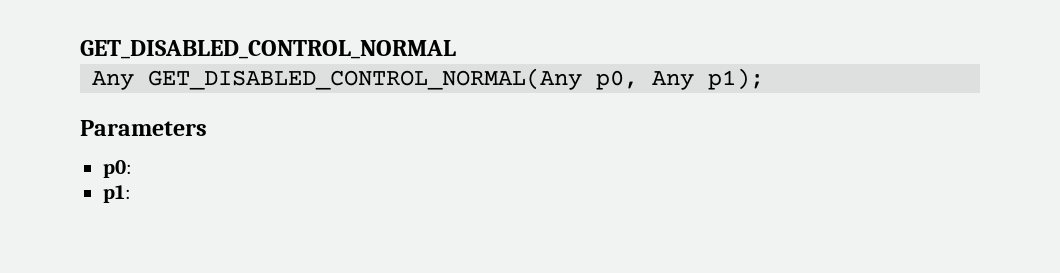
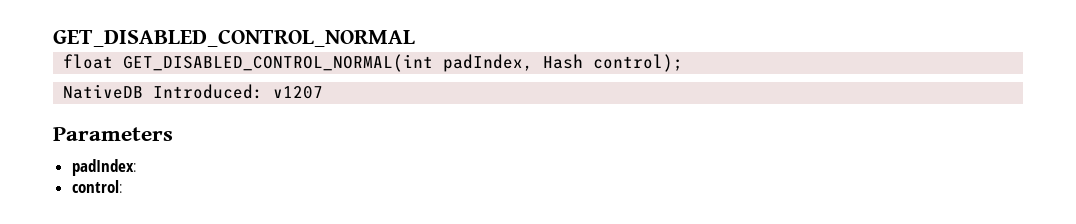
[92,68,765,90] Any GET_DISABLED_CONTROL_NORMAL(Any p0, Any p1); -> [63,54,684,72] [63,84,324,99] float GET_DISABLED_CONTROL_NORMAL(int padIndex, Hash control); // NativeDB Introduced: v1207
[102,160,132,178] [102,185,131,203] p0: // p1: -> [71,159,137,176] [71,180,123,193] padIndex: // control:

